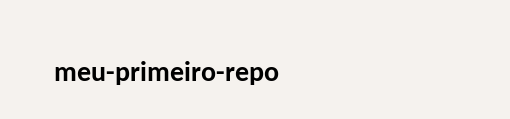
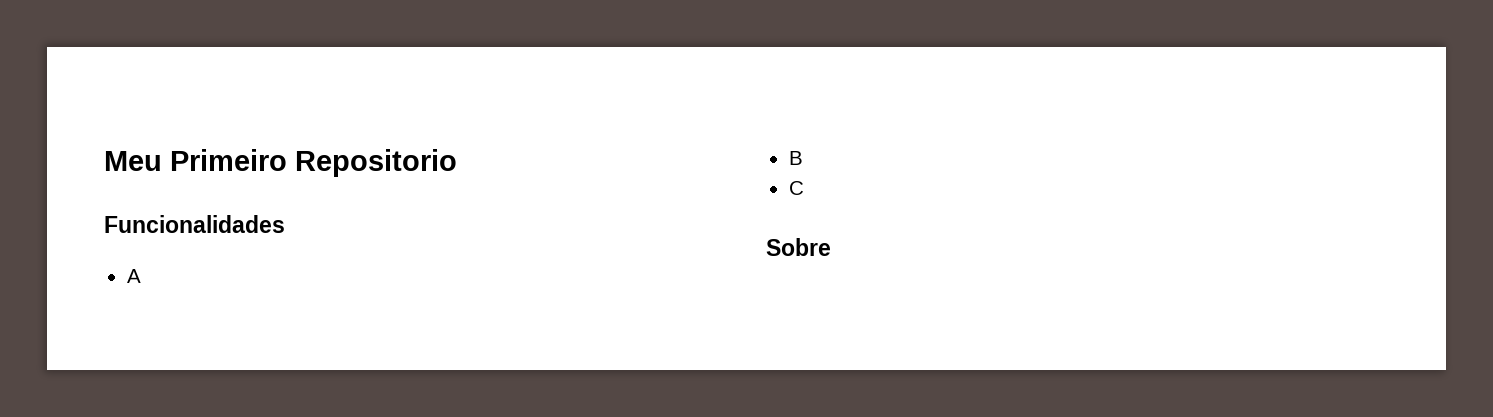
[54,61,279,85] meu-primeiro-repo -> [104,149,457,177] [104,215,285,233] [126,269,141,283] [788,151,803,165] [788,181,804,195] [766,238,831,256] Meu Primeiro Repositorio // Funcionalidades // A // B // C // Sobre

